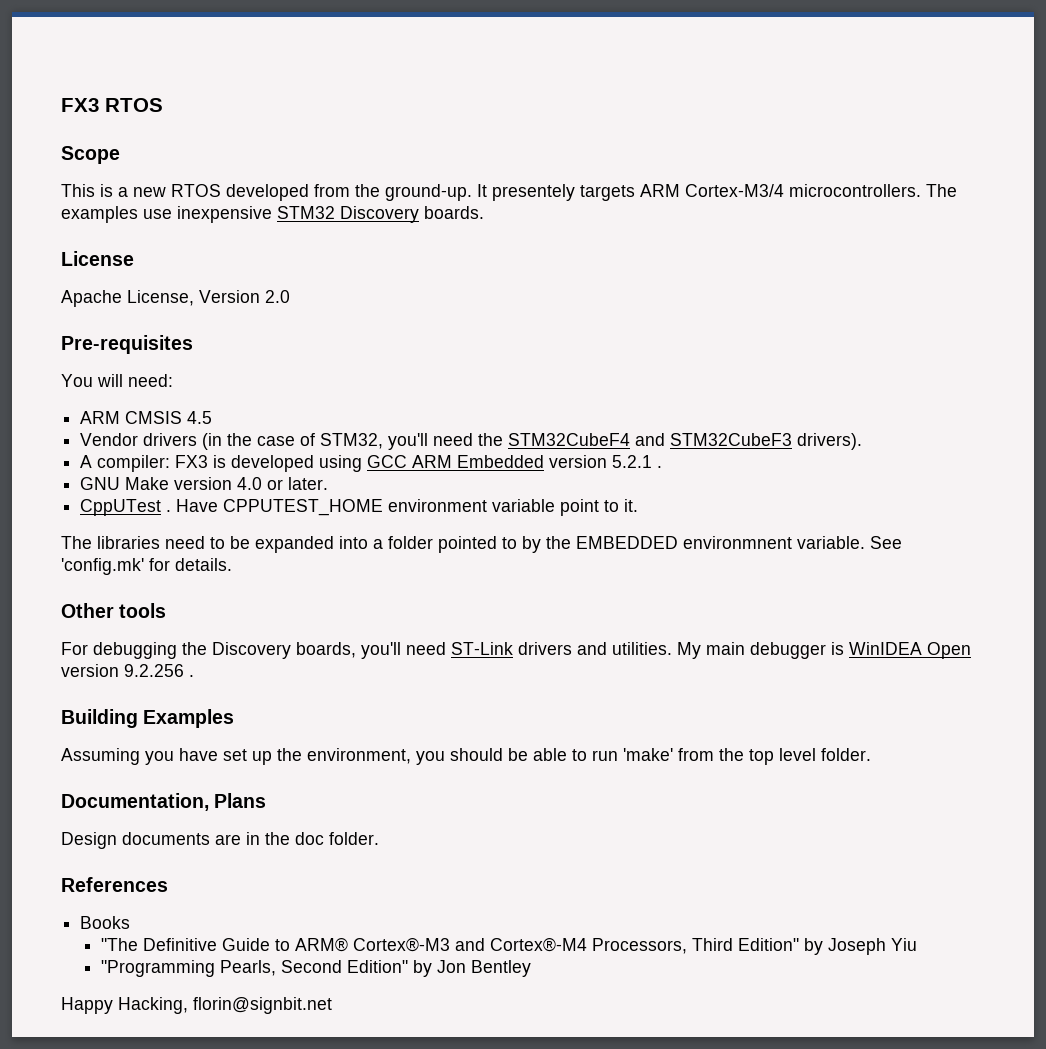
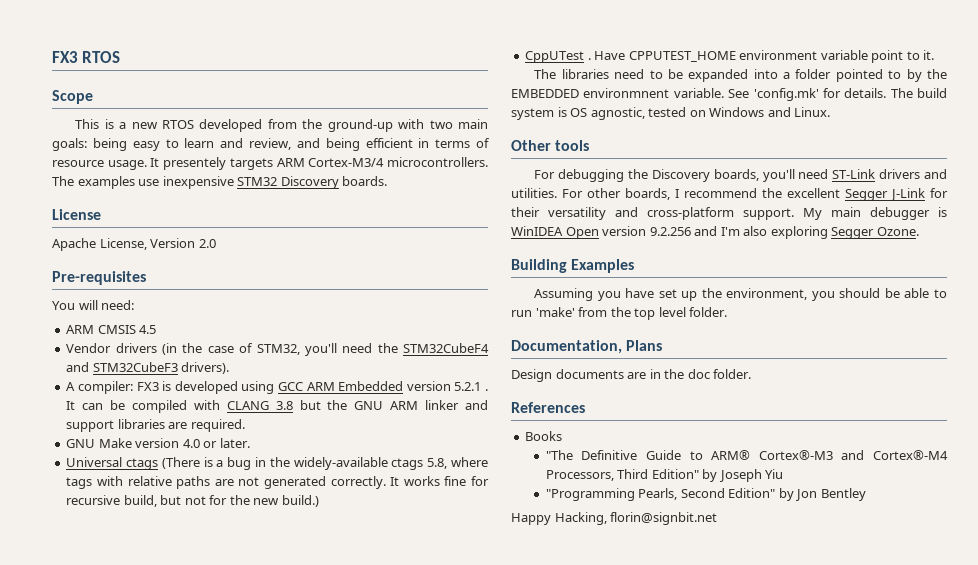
[385,184,472,201] ground-up. -> [327,119,488,132] [52,138,490,151] [52,160,147,170] ground-up with two main goals: being easy to learn and review, and being efficient in terms of resource usage.
(663, 467) none -> [66,400,488,413] [66,419,245,432] It can be compiled with CLANG 3.8 but the GNU ARM linker and support libraries are required.
(329, 483) none -> [66,457,488,470] [66,476,489,489] [66,495,319,507] // Universal ctags (There is a bug in the widely-available ctags 5.8, where tags with relative paths are not generated correctly. It works fine for recursive build, but not for the new build.)
(232, 564) none -> [890,88,947,98] [511,107,831,120] The build system is OS agnostic, tested on Windows and Linux.
(672, 648) none -> [562,188,948,201] [511,207,794,220] For other boards, I recommend the excellent Segger J-Link for their versatility and cross-platform support.
[189,675,194,677] . -> [694,226,919,239] and I'm also exploring Segger Ozone.

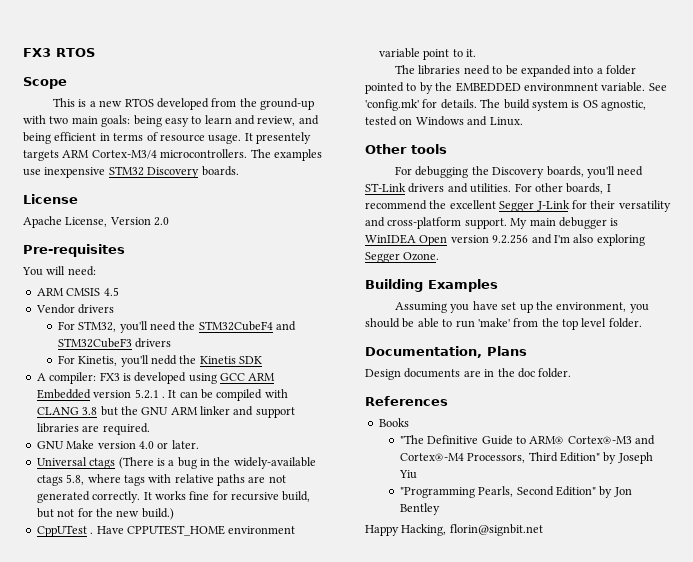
[162,343,254,355] (in the case of -> [57,321,75,330] // For
[181,362,230,374] drivers). -> [135,338,172,348] [57,355,263,367] drivers // For Kinetis, you'll nedd the Kinetis SDK

